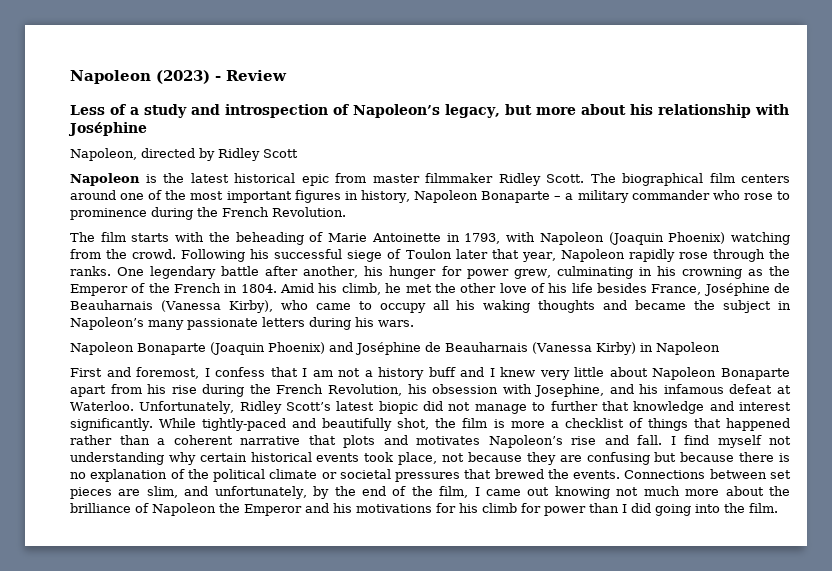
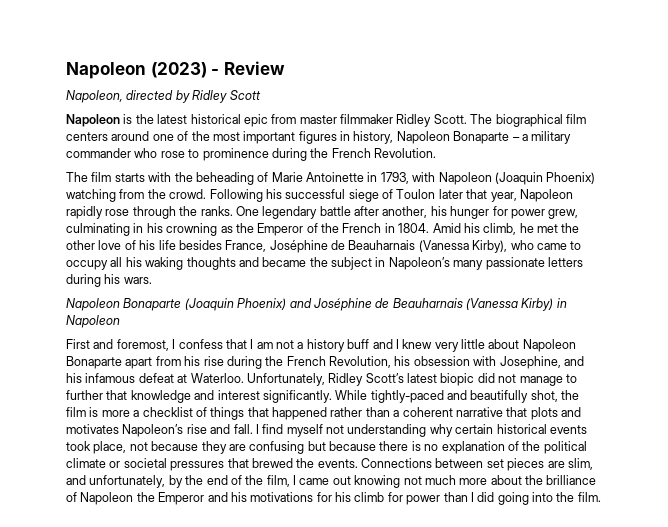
[70,104,789,118] [68,122,147,136] // Less of a study and introspection of Napoleon’s legacy, but more about his relationship with Joséphine -> (285, 68) none

